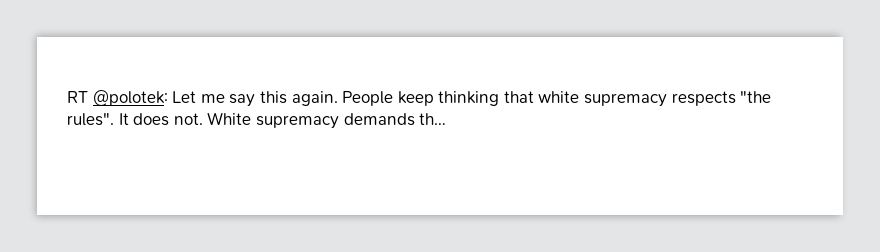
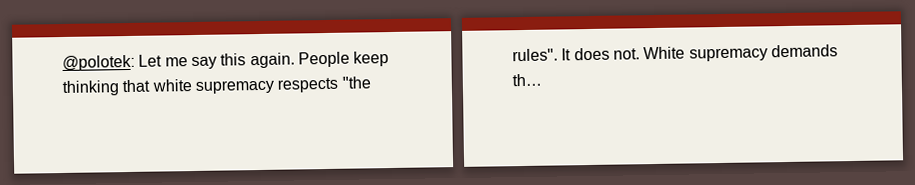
[67,91,88,103] RT -> (62, 62) none

